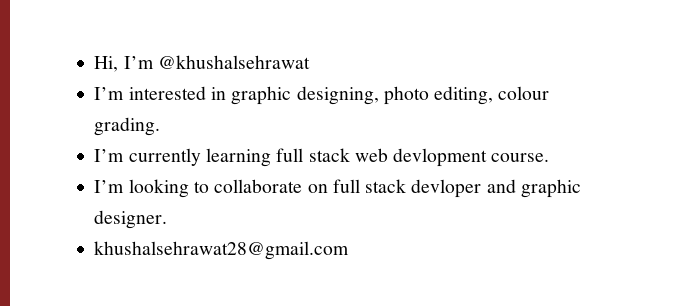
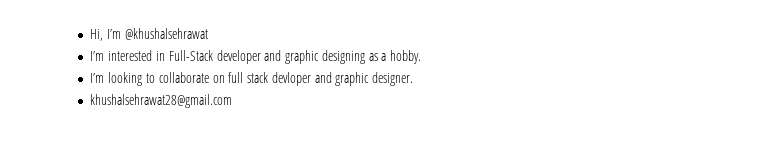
[231,86,550,105] [94,117,161,136] [94,148,550,167] graphic designing, photo editing, colour grading. // I’m currently learning full stack web devlopment course. -> [168,50,422,64] Full-Stack developer and graphic designing as a hobby.

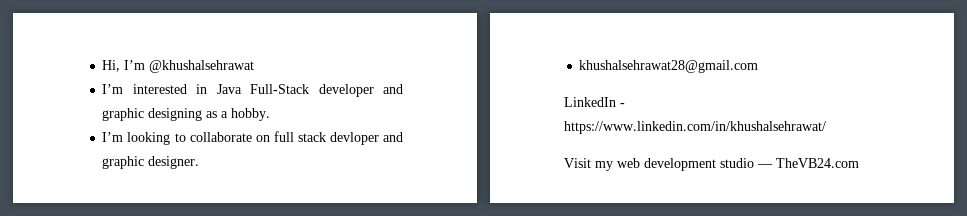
(165, 56) none -> [216,84,242,94] Java
(233, 101) none -> [564,97,625,107] [564,121,826,134] [564,158,859,171] // LinkedIn - https://www.linkedin.com/in/khushalsehrawat/ // Visit my web development studio — TheVB24.com

